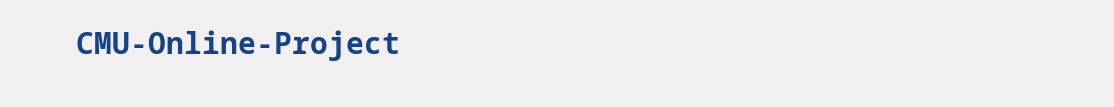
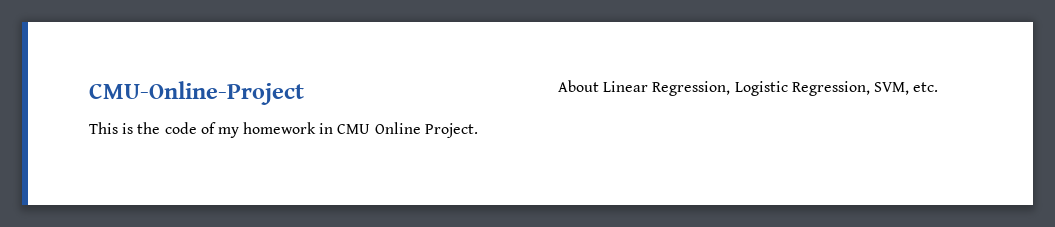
(400, 45) none -> [89,122,478,138] [558,80,939,96] // This is the code of my homework in CMU Online Project. About Linear Regression, Logistic Regression, SVM, etc.

